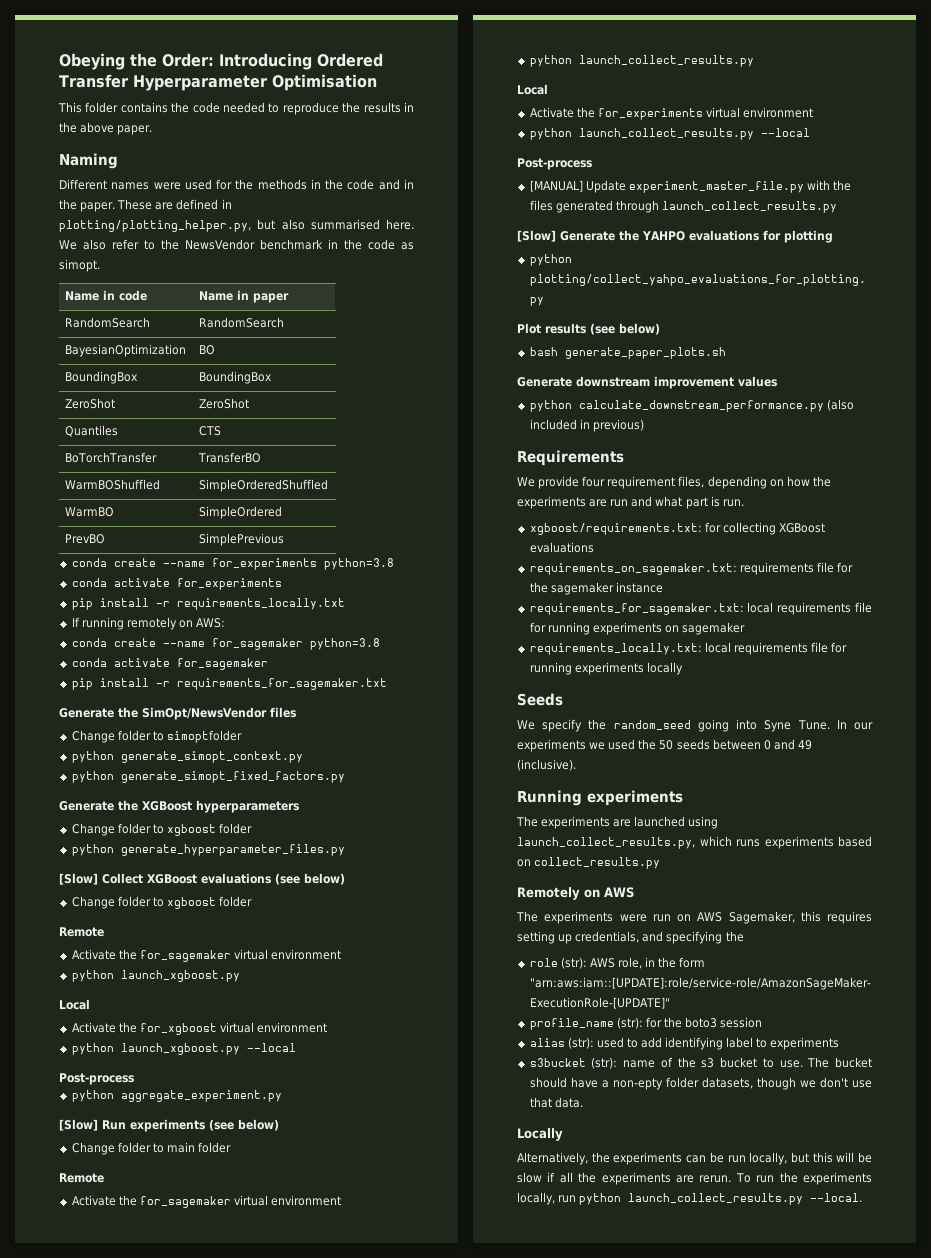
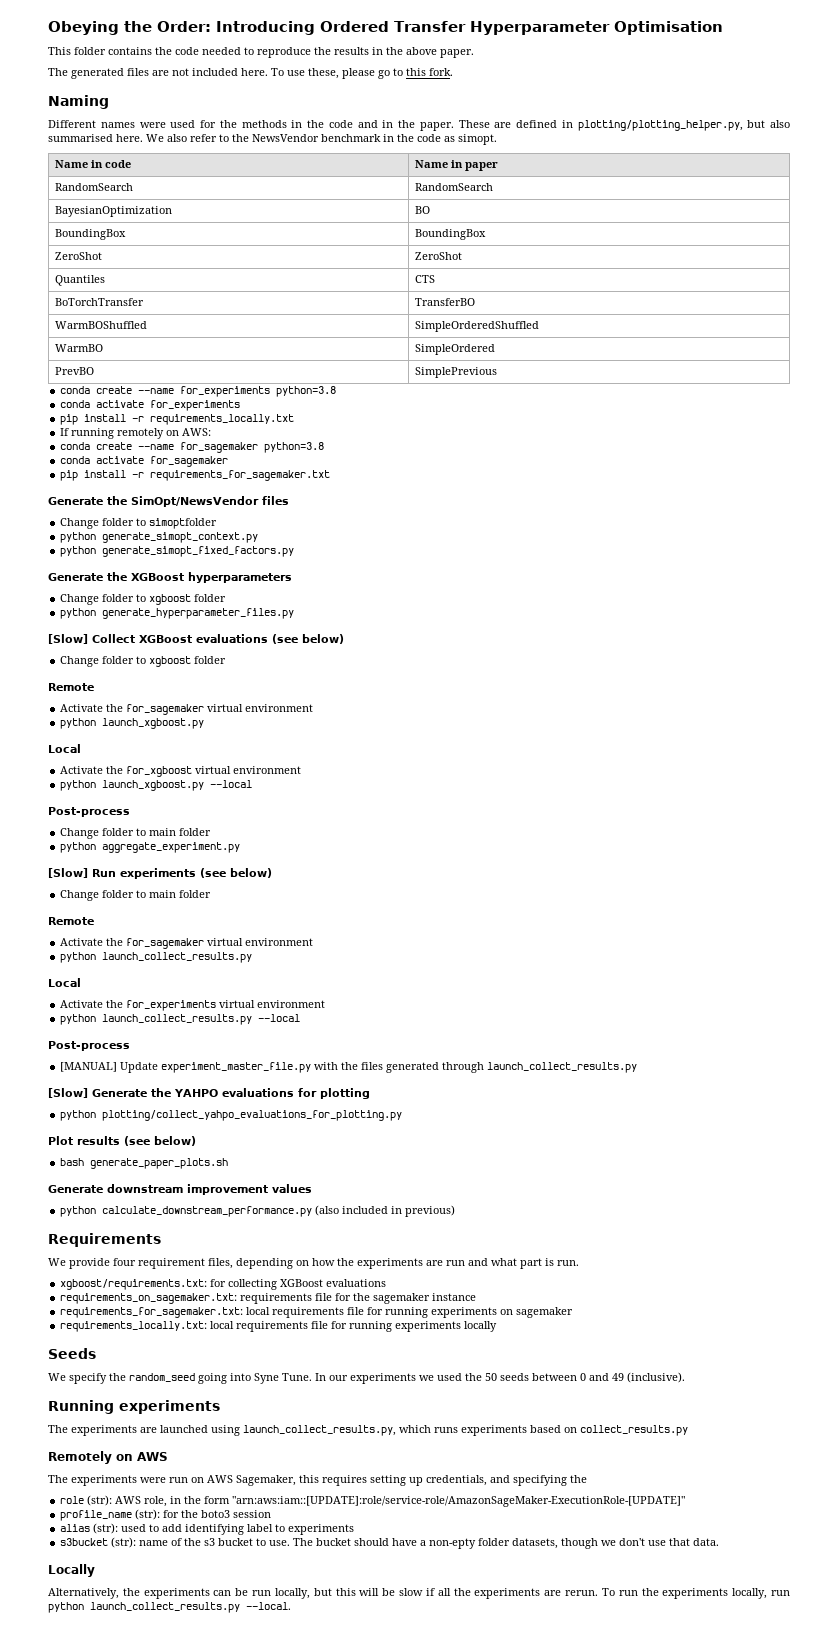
(153, 130) none -> [48,68,453,79] // The generated files are not included here. To use these, please go to this fork.
(134, 1079) none -> [60,828,212,839] // Change folder to main folder

